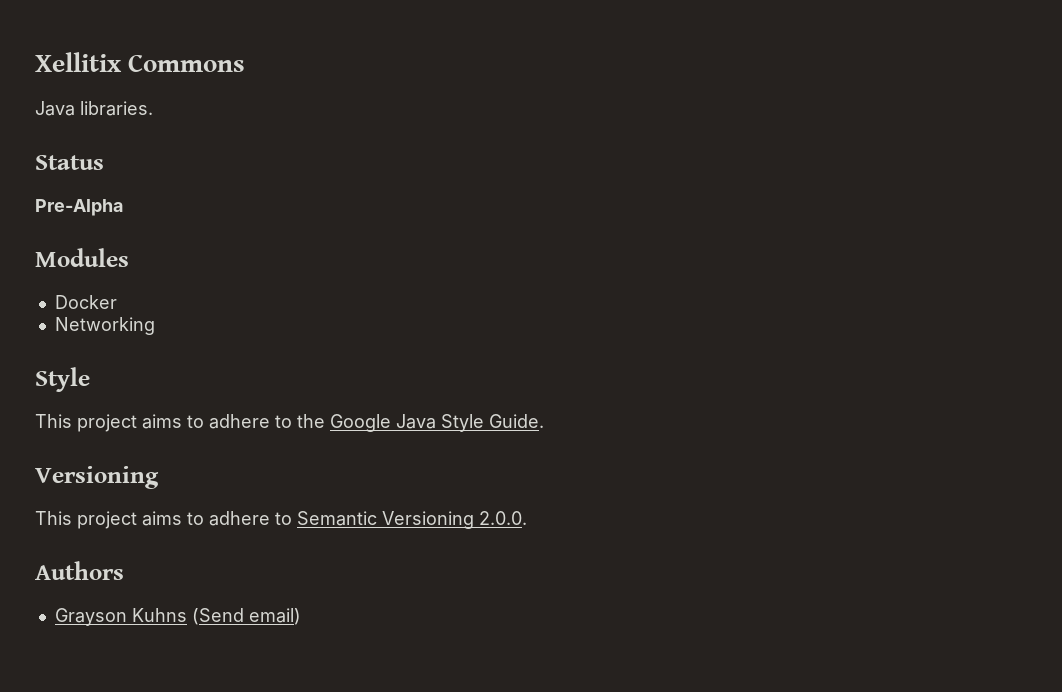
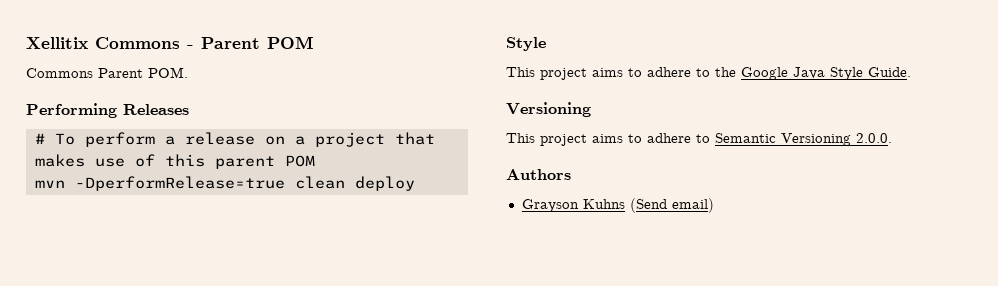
[35,101,153,116] [35,155,104,170] [35,199,123,216] [35,248,129,267] [54,295,117,309] [54,317,155,335] // Java libraries. // Status // Pre-Alpha // Modules // Docker // Networking -> [187,36,314,49] [26,67,188,78] [26,103,189,118] [34,132,435,147] [34,154,315,169] [34,176,415,191] - Parent POM // Commons Parent POM. // Performing Releases // # To perform a release on a project that makes use of this parent POM // mvn -DperformRelease=true clean deploy

